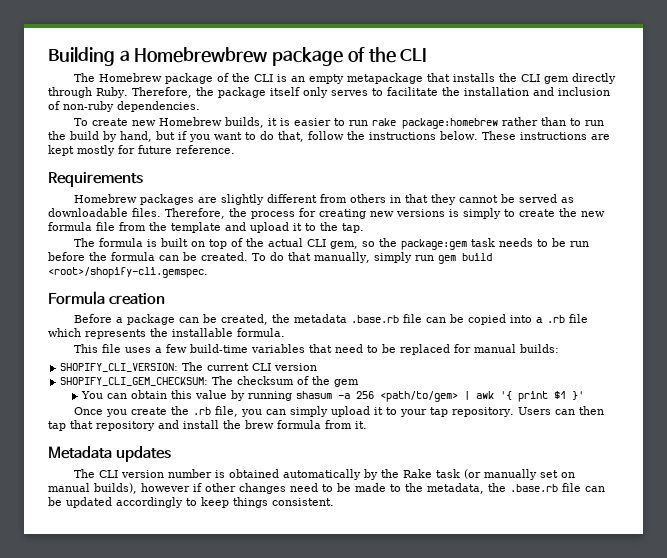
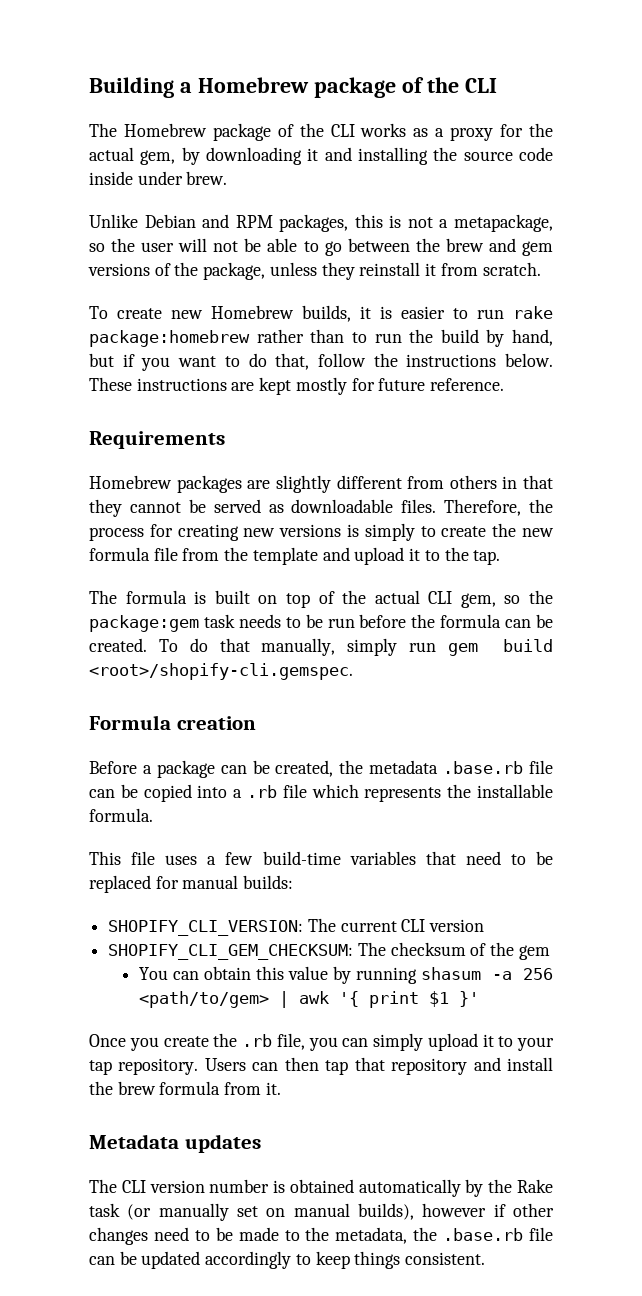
[134,47,268,63] Homebrewbrew -> [197,77,309,93] Homebrew
[277,73,617,84] [48,87,610,98] [48,101,200,112] is an empty metapackage that installs the CLI gem directly through Ruby. Therefore, the package itself only serves to facilitate the installation and inclusion of non-ruby dependencies. -> [360,123,554,141] [89,147,553,165] [89,171,228,185] [89,214,553,232] [89,238,553,256] [88,262,541,280] works as a proxy for the actual gem, by downloading it and installing the source code inside under brew. // Unlike Debian and RPM packages, this is not a metapackage, so the user will not be able to go between the brew and gem versions of the package, unless they reinstall it from scratch.

